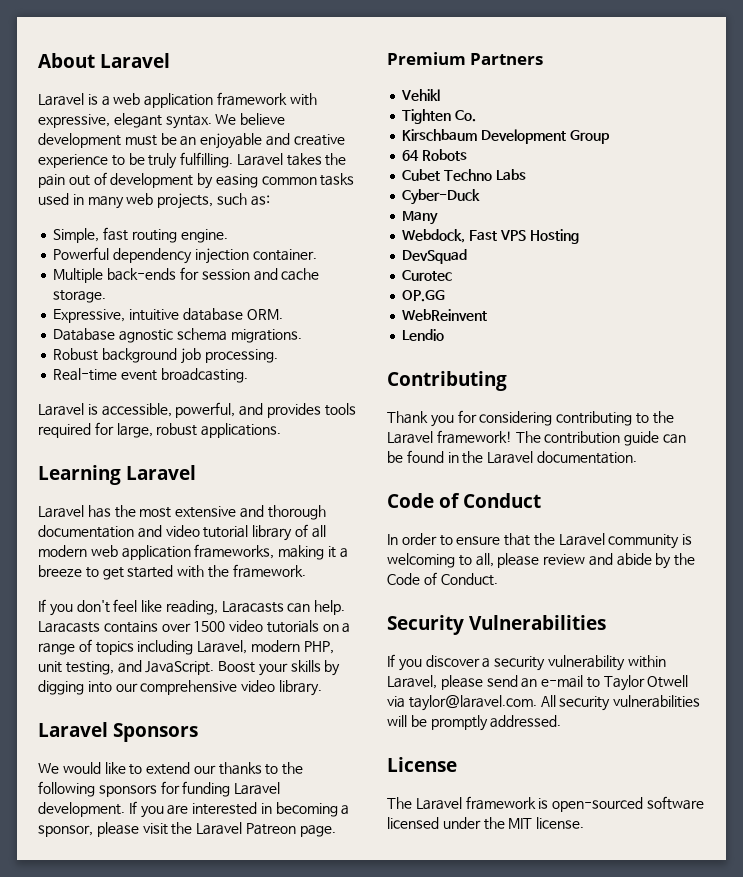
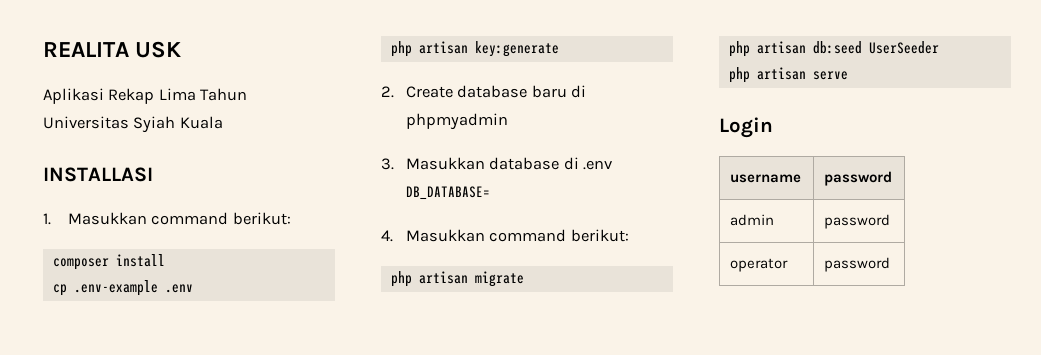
[38,53,171,68] [38,92,317,108] [38,113,286,129] [38,133,345,149] [38,152,347,169] [38,172,355,189] [38,193,270,209] [53,227,228,243] [53,247,317,264] [53,267,320,283] [53,290,107,303] [53,308,283,323] [53,328,302,343] [53,348,278,364] [53,368,248,383] [38,402,356,418] [38,422,282,438] [38,465,197,485] [38,505,326,520] [38,524,326,541] [38,544,348,560] [38,564,306,580] [38,599,346,616] [38,620,351,633] [38,639,334,655] [38,660,341,676] [38,680,322,696] [38,722,199,742] [38,762,304,775] [38,781,281,797] [38,801,350,818] [38,822,336,837] [387,52,544,65] [401,89,441,101] [402,109,477,124] [402,129,610,144] [402,149,468,161] [402,169,526,181] [402,189,481,205] [402,211,439,225] [402,229,579,244] [402,249,468,264] [402,270,453,281] [402,290,446,302] [402,309,488,321] [402,329,445,341] [387,371,507,391] [387,410,674,427] [387,430,686,446] [387,450,637,464] [387,493,542,508] [387,533,693,549] [387,553,696,569] [387,572,498,586] [387,615,607,635] [387,654,666,671] [387,675,689,691] [387,695,701,711] [387,715,562,731] [387,757,457,772] [387,796,704,812] [387,817,585,830] About Laravel // Laravel is a web application framework with expressive, elegant syntax. We believe development must be an enjoyable and creative experience to be truly fulfilling. Laravel takes the pain out of development by easing common tasks used in many web projects, such as: // Simple, fast routing engine. // Powerful dependency injection container. // Multiple back-ends for session and cache storage. // Expressive, intuitive database ORM. // Database agnostic schema migrations. // Robust background job processing. // Real-time event broadcasting. // Laravel is accessible, powerful, and provides tools required for large, robust applications. // Learning Laravel // Laravel has the most extensive and thorough documentation and video tutorial library of all modern web application frameworks, making it a breeze to get started with the framework. // If you don't feel like reading, Laracasts can help. Laracasts contains over 1500 video tutorials on a range of topics including Laravel, modern PHP, unit testing, and JavaScript. Boost your skills by digging into our comprehensive video library. // Laravel Sponsors // We would like to extend our thanks to the following sponsors for funding Laravel development. If you are interested in becoming a sponsor, please visit the Laravel Patreon page. // Premium Partners // Vehikl // Tighten Co. // Kirschbaum Development Group // 64 Robots // Cubet Techno Labs // Cyber-Duck // Many // Webdock, Fast VPS Hosting // DevSquad // Curotec // OP.GG // WebReinvent // Lendio // Contributing // Thank you for considering contributing to the Laravel framework! The contribution guide can be found in the Laravel documentation. // Code of Conduct // In order to ensure that the Laravel community is welcoming to all, please review and abide by the Code of Conduct. // Security Vulnerabilities // If you discover a security vulnerability within Laravel, please send an e-mail to Taylor Otwell via taylor@laravel.com. All security vulnerabilities will be promptly addressed. // License // The Laravel framework is open-sourced software licensed under the MIT license. -> [43,41,182,58] [43,88,248,104] [43,116,223,133] [43,167,153,182] [43,212,291,225] [52,254,165,270] [52,280,193,296] [390,41,559,57] [381,85,587,98] [405,113,508,130] [381,157,613,170] [405,186,490,200] [381,229,629,242] [390,271,524,287] [728,41,939,57] [728,67,848,83] [719,117,773,138] [730,174,802,183] [824,171,893,186] [730,214,775,226] [824,214,891,229] [730,258,789,272] [824,257,891,272] REALITA USK // Aplikasi Rekap Lima Tahun Universitas Syiah Kuala // INSTALLASI // 1. Masukkan command berikut: // composer install // cp .env-example .env // php artisan key:generate // 2. Create database baru di phpmyadmin // 3. Masukkan database di .env DB_DATABASE= // 4. Masukkan command berikut: // php artisan migrate // php artisan db:seed UserSeeder // php artisan serve // Login // username | password // admin | password // operator | password

